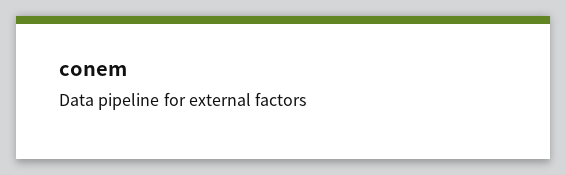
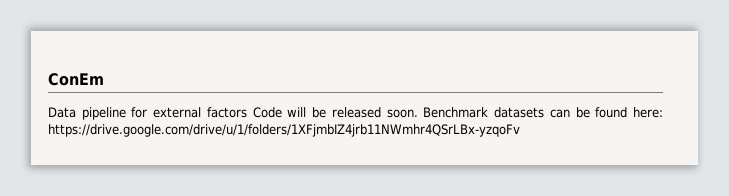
[59,65,127,76] conem -> [48,73,104,86] ConEm
(307, 99) none -> [252,107,664,118] [48,124,520,137] Code will be released soon. Benchmark datasets can be found here: https://drive.google.com/drive/u/1/folders/1XFjmbIZ4jrb11NWmhr4QSrLBx-yzqoFv

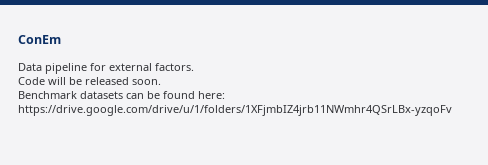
[206,107,247,118] factors -> [155,63,194,71] factors. //
(418, 113) none -> (161, 82) //

